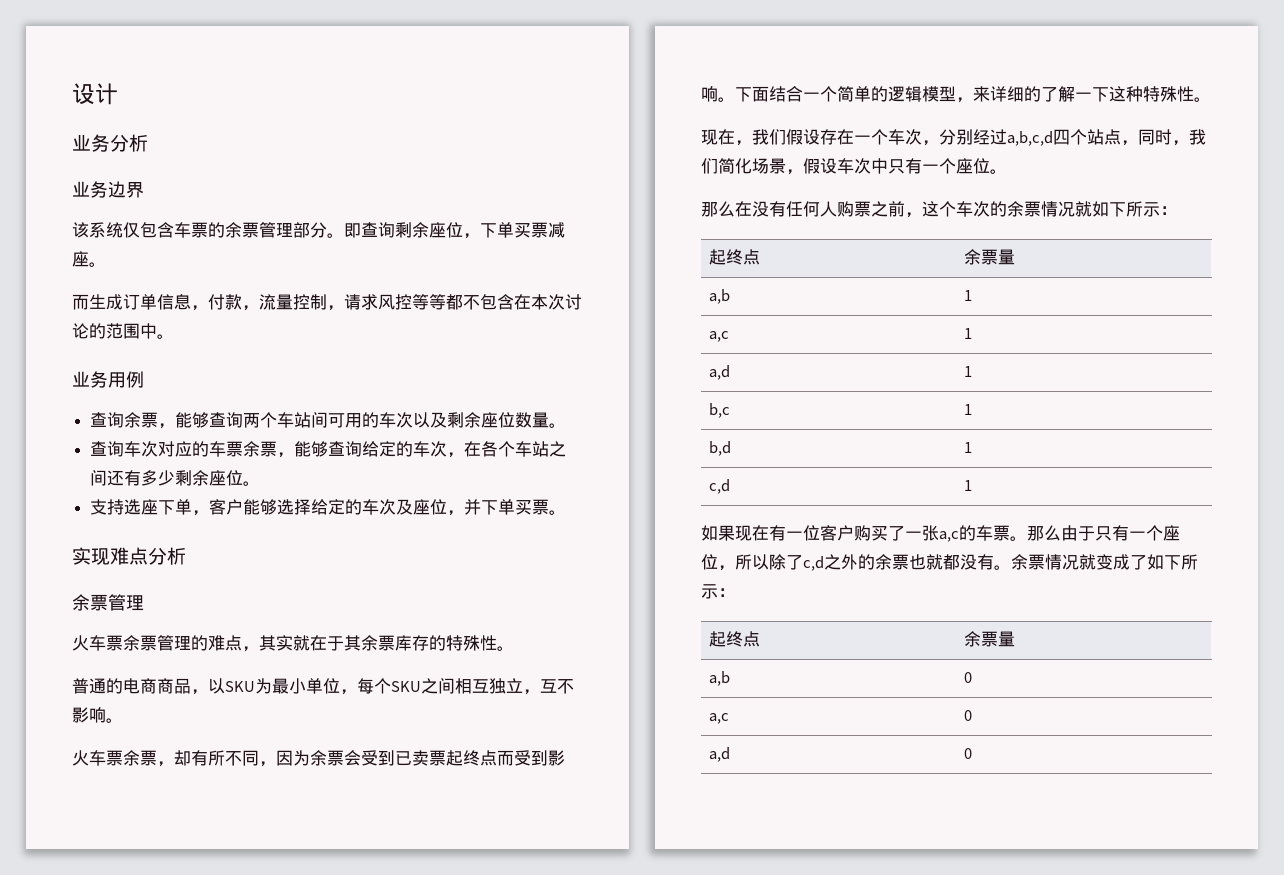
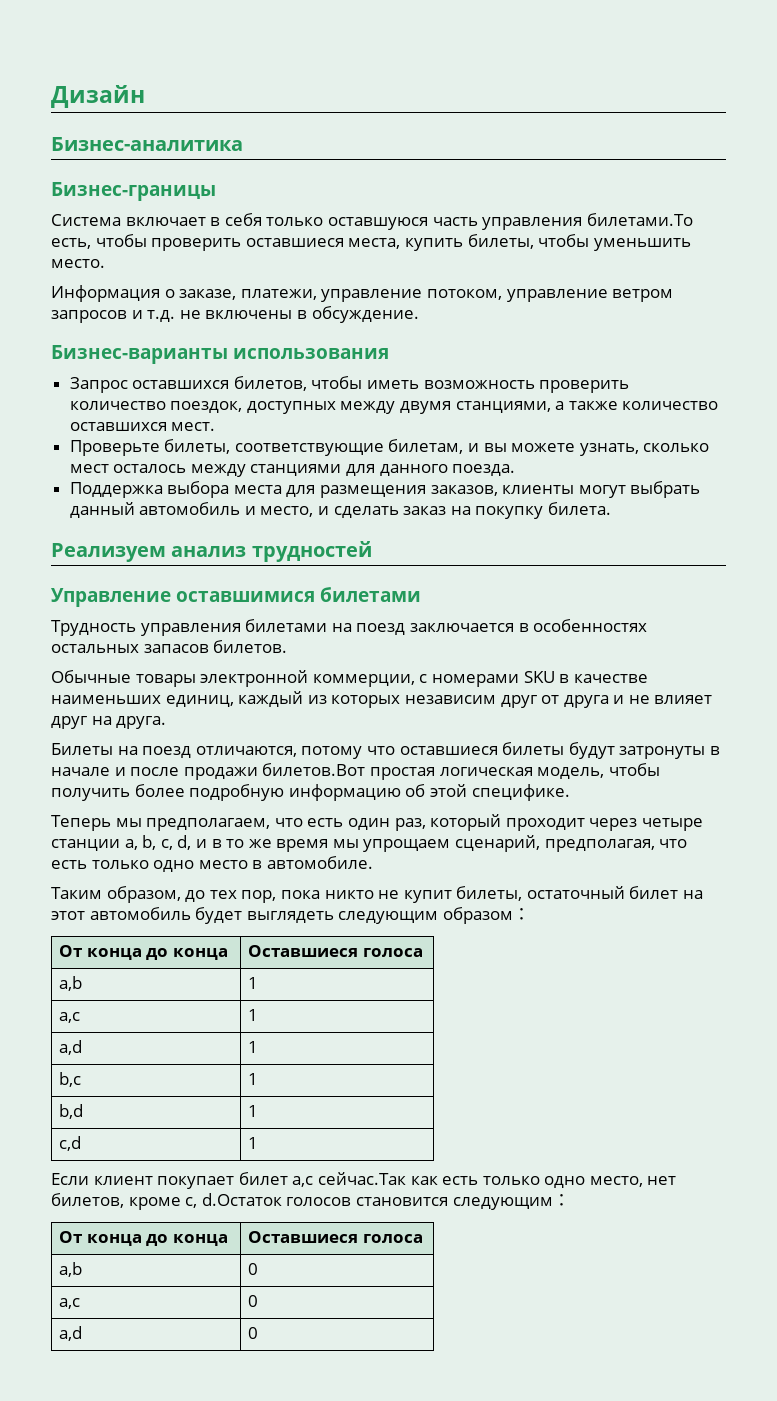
[72,83,118,105] [72,134,148,152] [72,181,144,198] [72,222,565,239] [72,251,106,267] [72,294,582,311] [72,323,174,339] [72,371,144,388] [90,412,567,429] [90,441,567,458] [90,470,261,486] [90,499,567,516] [72,547,186,565] [72,594,144,611] [72,635,514,652] [72,678,574,695] [72,707,123,723] [72,750,565,767] [701,86,1211,103] [701,129,1206,146] [701,158,1007,175] [701,201,1177,218] [708,249,760,265] [963,249,1015,265] 设计 // 业务分析 // 业务边界 // 该系统仅包含车票的余票管理部分。即查询剩余座位，下单买票减座。 // 而生成订单信息，付款，流量控制，请求风控等等都不包含在本次讨论的范围中。 // 业务用例 // 查询余票，能够查询两个车站间可用的车次以及剩余座位数量。 // 查询车次对应的车票余票，能够查询给定的车次，在各个车站之间还有多少剩余座位。 // 支持选座下单，客户能够选择给定的车次及座位，并下单买票。 // 实现难点分析 // 余票管理 // 火车票余票管理的难点，其实就在于其余票库存的特殊性。 // 普通的电商商品，以SKU为最小单位，每个SKU之间相互独立，互不影响。 // 火车票余票，却有所不同，因为余票会受到已卖票起终点而受到影响。下面结合一个简单的逻辑模型，来详细的了解一下这种特殊性。 // 现在，我们假设存在一个车次，分别经过a,b,c,d四个站点，同时，我们简化场景，假设车次中只有一个座位。 // 那么在没有任何人购票之前，这个车次的余票情况就如下所示： // 起终点 | 余票量 -> [51,85,145,108] [51,137,243,151] [51,182,216,201] [51,213,693,230] [51,234,691,251] [51,259,105,268] [51,285,674,302] [51,306,419,323] [51,345,389,364] [69,376,630,393] [69,401,719,414] [69,422,216,431] [69,439,710,456] [69,464,516,477] [69,481,701,498] [69,502,612,519] [51,541,372,562] [51,587,421,607] [51,619,648,636] [51,640,288,653] [51,670,648,687] [51,691,713,708] [51,716,167,729] [51,742,720,759] [51,763,660,780] [51,784,570,801] [51,814,703,831] [51,835,688,852] [51,856,373,872] [51,886,704,903] [51,907,530,924] [58,945,228,960] [247,945,423,957] Дизайн // Бизнес-аналитика // Бизнес-границы // Система включает в себя только оставшуюся часть управления билетами.То есть, чтобы проверить оставшиеся места, купить билеты, чтобы уменьшить место. // Информация о заказе, платежи, управление потоком, управление ветром запросов и т.д. не включены в обсуждение. // Бизнес-варианты использования // Запрос оставшихся билетов, чтобы иметь возможность проверить количество поездок, доступных между двумя станциями, а также количество оставшихся мест. // Проверьте билеты, соответствующие билетам, и вы можете узнать, сколько мест осталось между станциями для данного поезда. // Поддержка выбора места для размещения заказов, клиенты могут выбрать данный автомобиль и место, и сделать заказ на покупку билета. // Реализуем анализ трудностей // Управление оставшимися билетами // Трудность управления билетами на поезд заключается в особенностях остальных запасов билетов. // Обычные товары электронной коммерции, с номерами SKU в качестве наименьших единиц, каждый из которых независим друг от друга и не влияет друг на друга. // Билеты на поезд отличаются, потому что оставшиеся билеты будут затронуты в начале и после продажи билетов.Вот простая логическая модель, чтобы получить более подробную информацию об этой специфике. // Теперь мы предполагаем, что есть один раз, который проходит через четыре станции a, b, c, d, и в то же время мы упрощаем сценарий, предполагая, что есть только одно место в автомобиле. // Таким образом, до тех пор, пока никто не купит билеты, остаточный билет на этот автомобиль будет выглядеть следующим образом： // От конца до конца | Оставшиеся голоса
[701,525,1180,542] [701,554,1198,571] [701,584,735,599] [708,631,760,647] [963,631,1015,647] 如果现在有一位客户购买了一张a,c的车票。那么由于只有一个座位，所以除了c,d之外的余票也就都没有。余票情况就变成了如下所示： // 起终点 | 余票量 -> [51,1172,677,1189] [51,1193,570,1210] [58,1231,228,1246] [247,1231,423,1243] Если клиент покупает билет a,c сейчас.Так как есть только одно место, нет билетов, кроме c, d.Остаток голосов становится следующим： // От конца до конца | Оставшиеся голоса

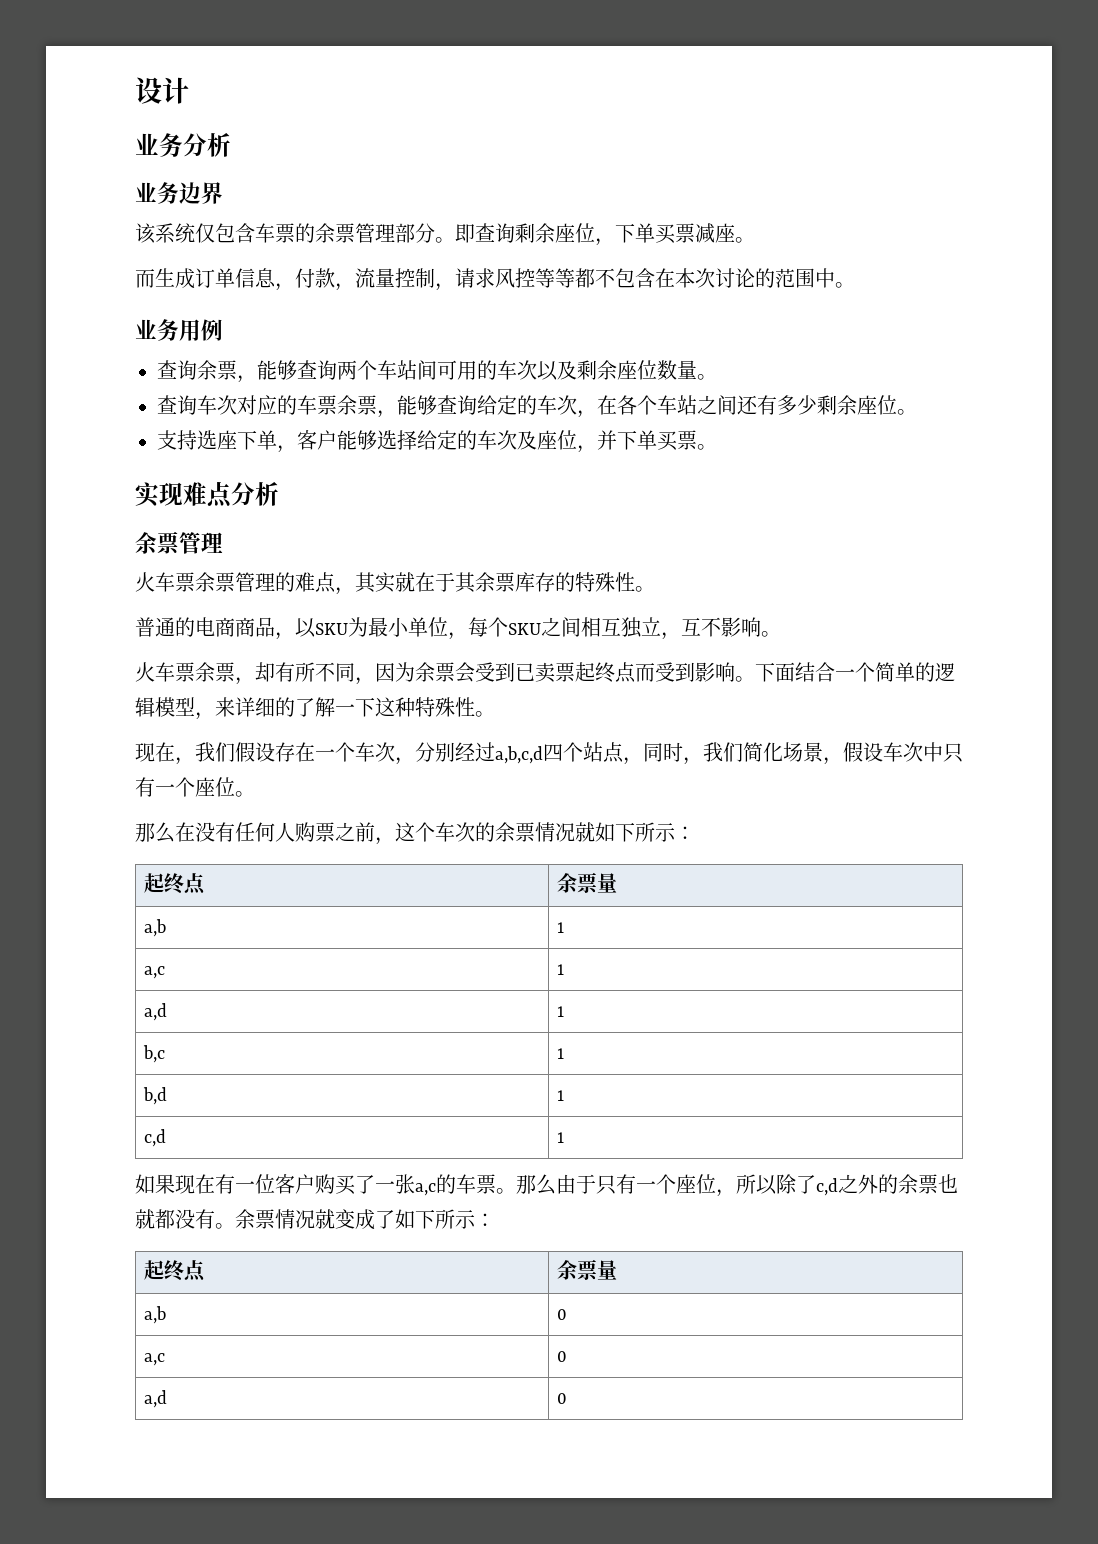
[51,85,145,108] [51,137,243,151] [51,182,216,201] [51,213,693,230] [51,234,691,251] [51,259,105,268] [51,285,674,302] [51,306,419,323] [51,345,389,364] [69,376,630,393] [69,401,719,414] [69,422,216,431] [69,439,710,456] [69,464,516,477] [69,481,701,498] [69,502,612,519] [51,541,372,562] [51,587,421,607] [51,619,648,636] [51,640,288,653] [51,670,648,687] [51,691,713,708] [51,716,167,729] [51,742,720,759] [51,763,660,780] [51,784,570,801] [51,814,703,831] [51,835,688,852] [51,856,373,872] [51,886,704,903] [51,907,530,924] [58,945,228,960] [247,945,423,957] Дизайн // Бизнес-аналитика // Бизнес-границы // Система включает в себя только оставшуюся часть управления билетами.То есть, чтобы проверить оставшиеся места, купить билеты, чтобы уменьшить место. // Информация о заказе, платежи, управление потоком, управление ветром запросов и т.д. не включены в обсуждение. // Бизнес-варианты использования // Запрос оставшихся билетов, чтобы иметь возможность проверить количество поездок, доступных между двумя станциями, а также количество оставшихся мест. // Проверьте билеты, соответствующие билетам, и вы можете узнать, сколько мест осталось между станциями для данного поезда. // Поддержка выбора места для размещения заказов, клиенты могут выбрать данный автомобиль и место, и сделать заказ на покупку билета. // Реализуем анализ трудностей // Управление оставшимися билетами // Трудность управления билетами на поезд заключается в особенностях остальных запасов билетов. // Обычные товары электронной коммерции, с номерами SKU в качестве наименьших единиц, каждый из которых независим друг от друга и не влияет друг на друга. // Билеты на поезд отличаются, потому что оставшиеся билеты будут затронуты в начале и после продажи билетов.Вот простая логическая модель, чтобы получить более подробную информацию об этой специфике. // Теперь мы предполагаем, что есть один раз, который проходит через четыре станции a, b, c, d, и в то же время мы упрощаем сценарий, предполагая, что есть только одно место в автомобиле. // Таким образом, до тех пор, пока никто не купит билеты, остаточный билет на этот автомобиль будет выглядеть следующим образом： // От конца до конца | Оставшиеся голоса -> [135,77,189,104] [135,132,231,158] [135,182,223,204] [135,223,755,246] [135,268,855,291] [135,319,223,341] [157,360,717,383] [157,395,917,418] [157,430,717,453] [135,481,279,508] [135,531,223,555] [135,572,655,595] [135,617,781,640] [135,662,955,685] [135,697,495,720] [135,742,963,765] [135,777,255,797] [135,822,695,845] [144,873,207,895] [557,872,618,894] 设计 // 业务分析 // 业务边界 // 该系统仅包含车票的余票管理部分。即查询剩余座位，下单买票减座。 // 而生成订单信息，付款，流量控制，请求风控等等都不包含在本次讨论的范围中。 // 业务用例 // 查询余票，能够查询两个车站间可用的车次以及剩余座位数量。 // 查询车次对应的车票余票，能够查询给定的车次，在各个车站之间还有多少剩余座位。 // 支持选座下单，客户能够选择给定的车次及座位，并下单买票。 // 实现难点分析 // 余票管理 // 火车票余票管理的难点，其实就在于其余票库存的特殊性。 // 普通的电商商品，以SKU为最小单位，每个SKU之间相互独立，互不影响。 // 火车票余票，却有所不同，因为余票会受到已卖票起终点而受到影响。下面结合一个简单的逻辑模型，来详细的了解一下这种特殊性。 // 现在，我们假设存在一个车次，分别经过a,b,c,d四个站点，同时，我们简化场景，假设车次中只有一个座位。 // 那么在没有任何人购票之前，这个车次的余票情况就如下所示： // 起终点 | 余票量
[51,1172,677,1189] [51,1193,570,1210] [58,1231,228,1246] [247,1231,423,1243] Если клиент покупает билет a,c сейчас.Так как есть только одно место, нет билетов, кроме c, d.Остаток голосов становится следующим： // От конца до конца | Оставшиеся голоса -> [135,1174,958,1197] [135,1209,495,1230] [144,1260,207,1282] [557,1259,618,1281] 如果现在有一位客户购买了一张a,c的车票。那么由于只有一个座位，所以除了c,d之外的余票也就都没有。余票情况就变成了如下所示： // 起终点 | 余票量

